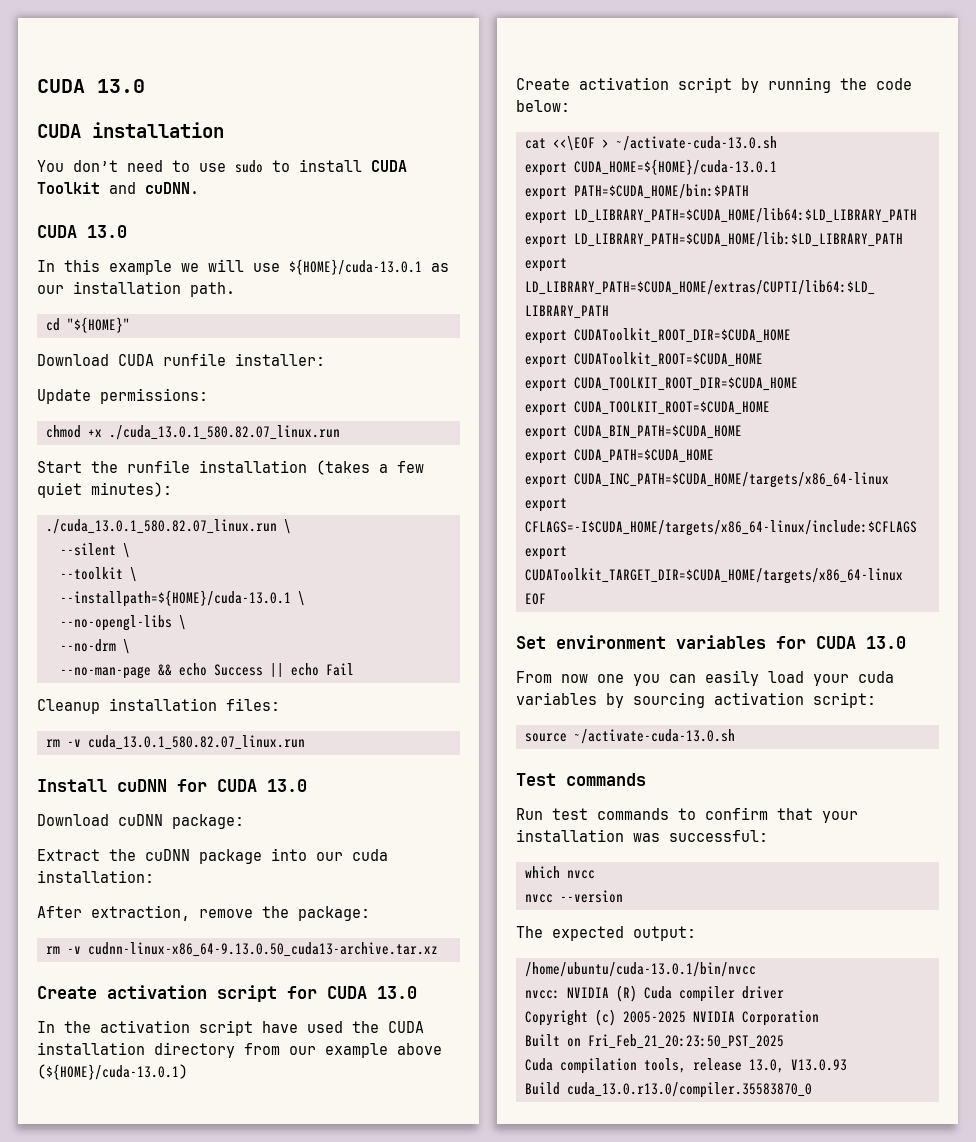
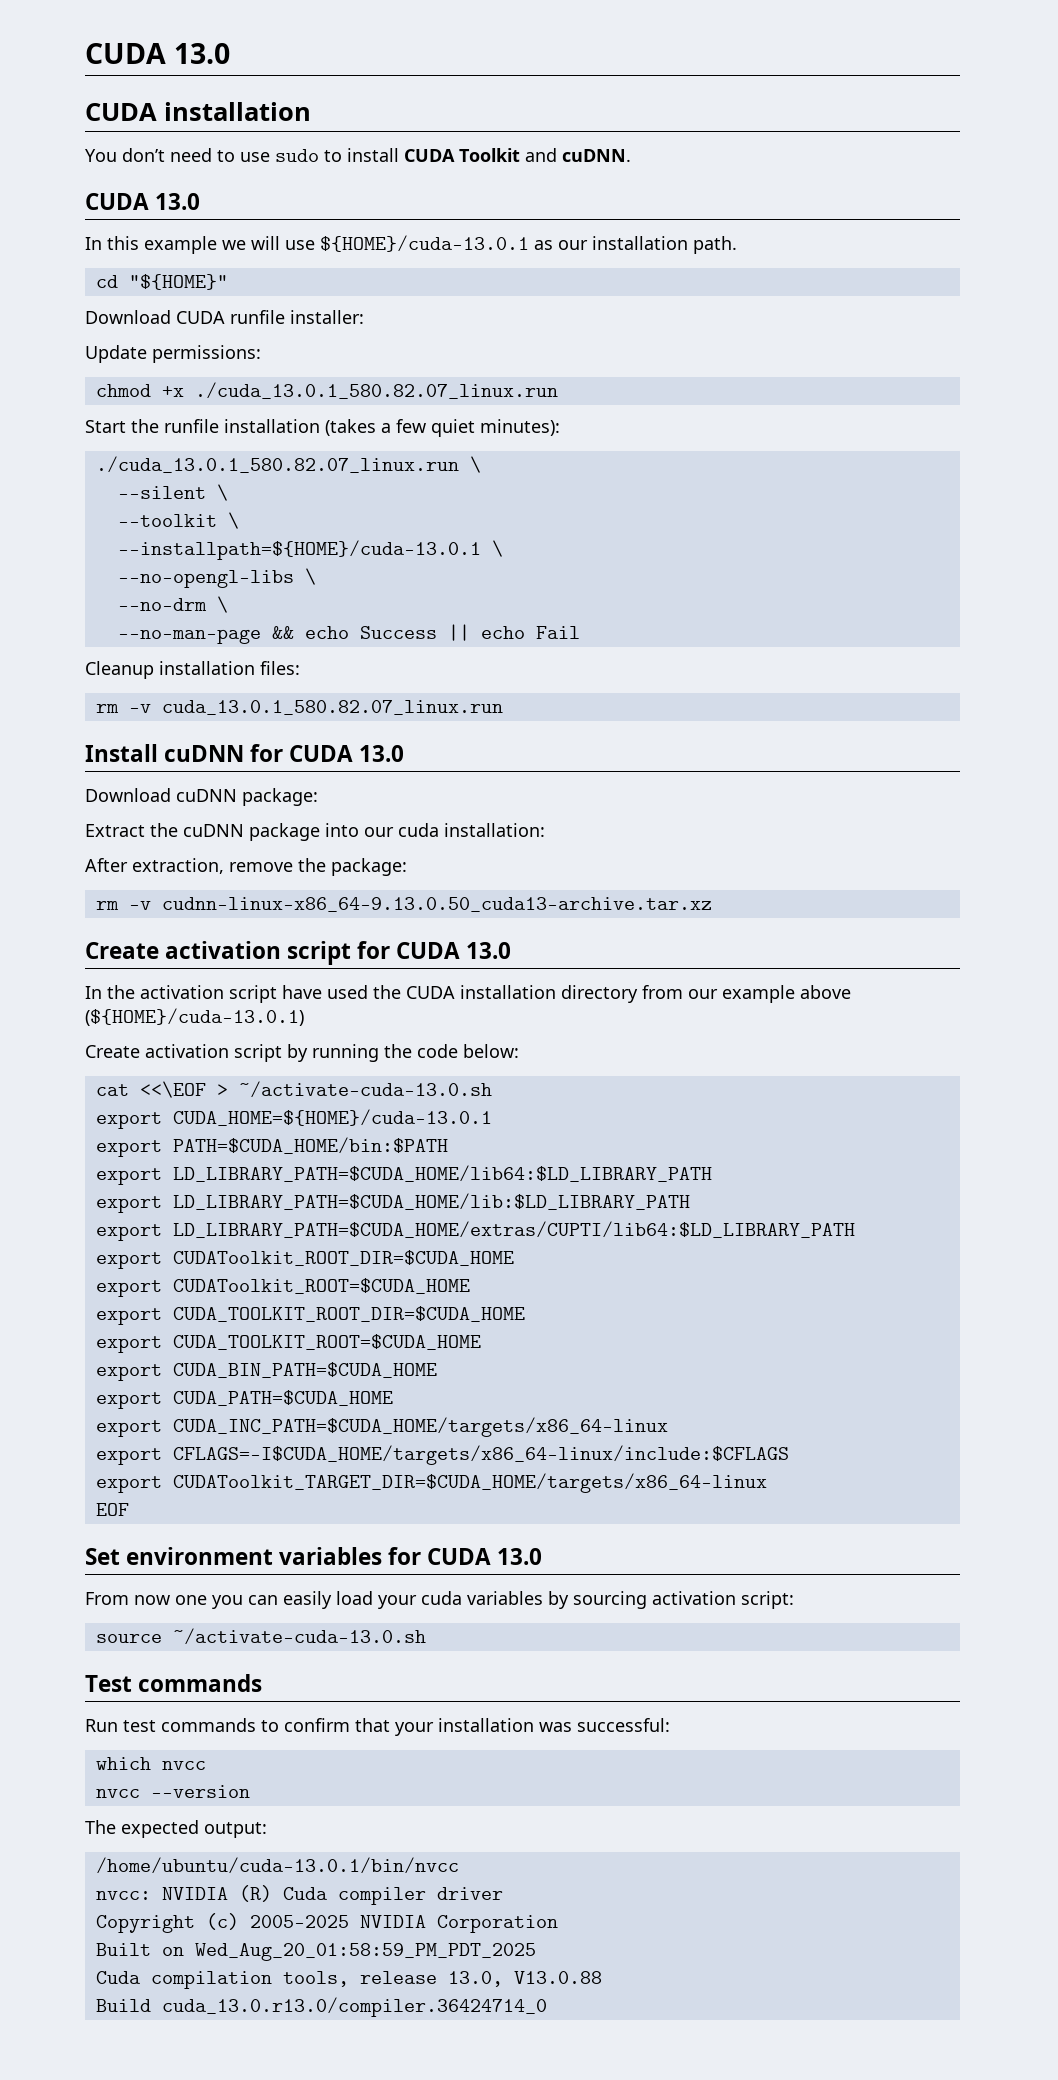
[587,1034,784,1049] Fri_Feb_21_20:23:50_PST_2025 -> [194,1943,536,1961] Wed_Aug_20_01:58:59_PM_PDT_2025
[790,1059,847,1071] V13.0.93 -> [513,1971,602,1984] V13.0.88
[566,1082,812,1098] cuda_13.0.r13.0/compiler.35583870_0 -> [161,1997,547,2017] cuda_13.0.r13.0/compiler.36424714_0

